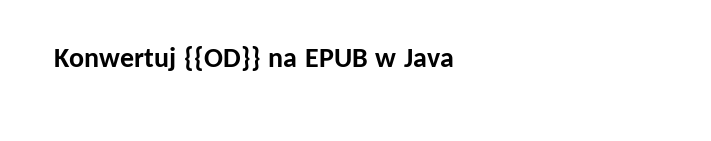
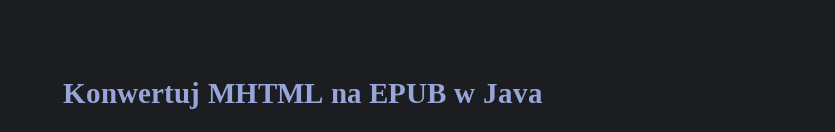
[183,46,261,71] {{OD}} -> [207,84,323,103] MHTML

